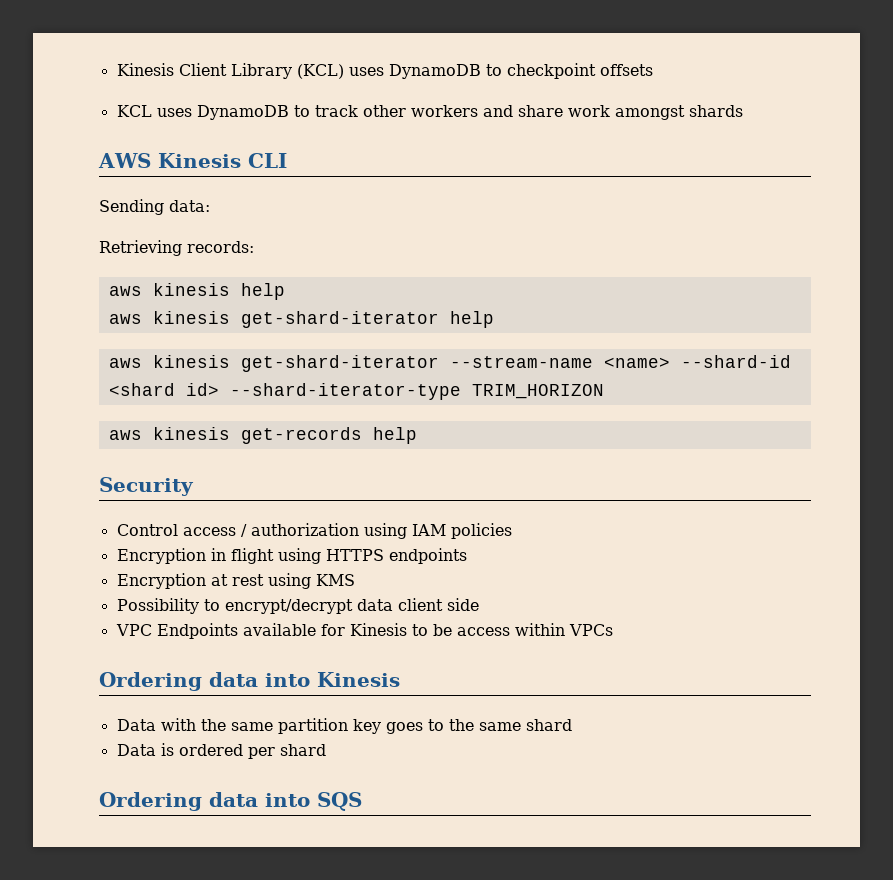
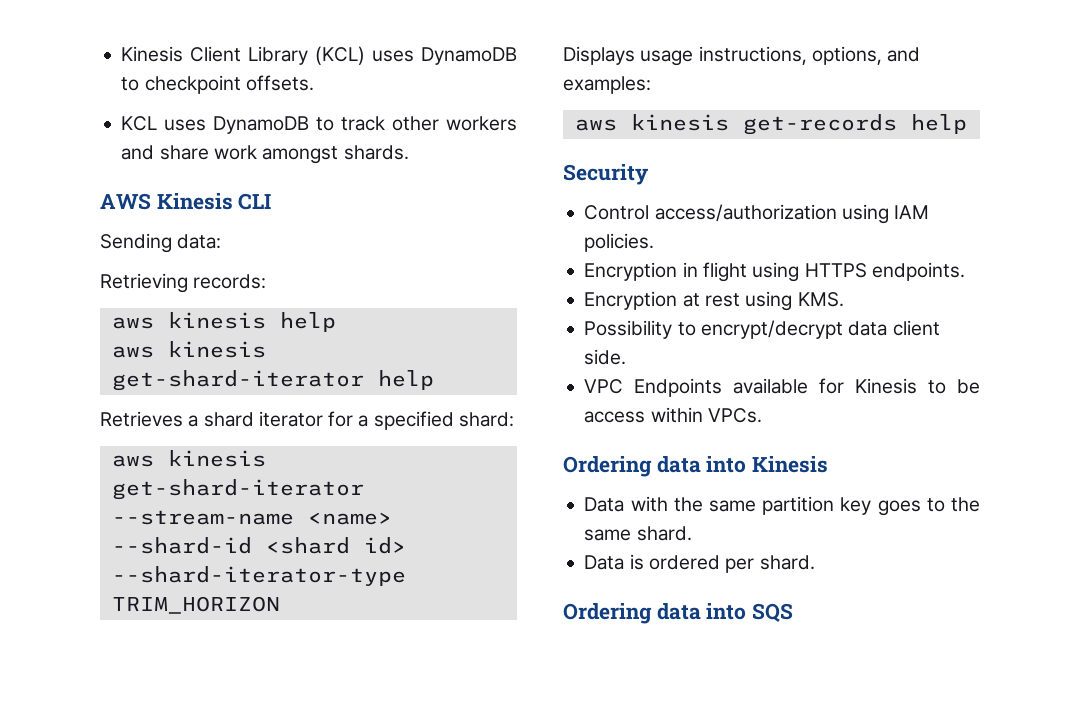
[599,64,653,76] offsets -> [245,75,314,91] offsets.
[688,105,743,117] shards -> [343,145,409,160] shards.
(494, 319) none -> [100,411,514,430] // Retrieves a shard iterator for a specified shard:
(604, 391) none -> [563,46,921,66] [563,76,651,94] // Displays usage instructions, options, and examples:
[182,523,359,537] access / authorization -> [654,204,837,222] access/authorization
[450,523,512,539] policies -> [584,233,655,252] policies.
[388,548,467,564] endpoints -> [871,262,965,281] endpoints.
[315,574,355,586] KMS -> [797,292,844,307] KMS.
[446,598,479,611] side -> [584,349,627,365] side.
[568,624,613,636] VPCs -> [707,408,762,423] VPCs.
[525,719,572,731] shard -> [636,526,692,541] shard.
[279,744,326,756] shard -> [759,555,815,570] shard.

